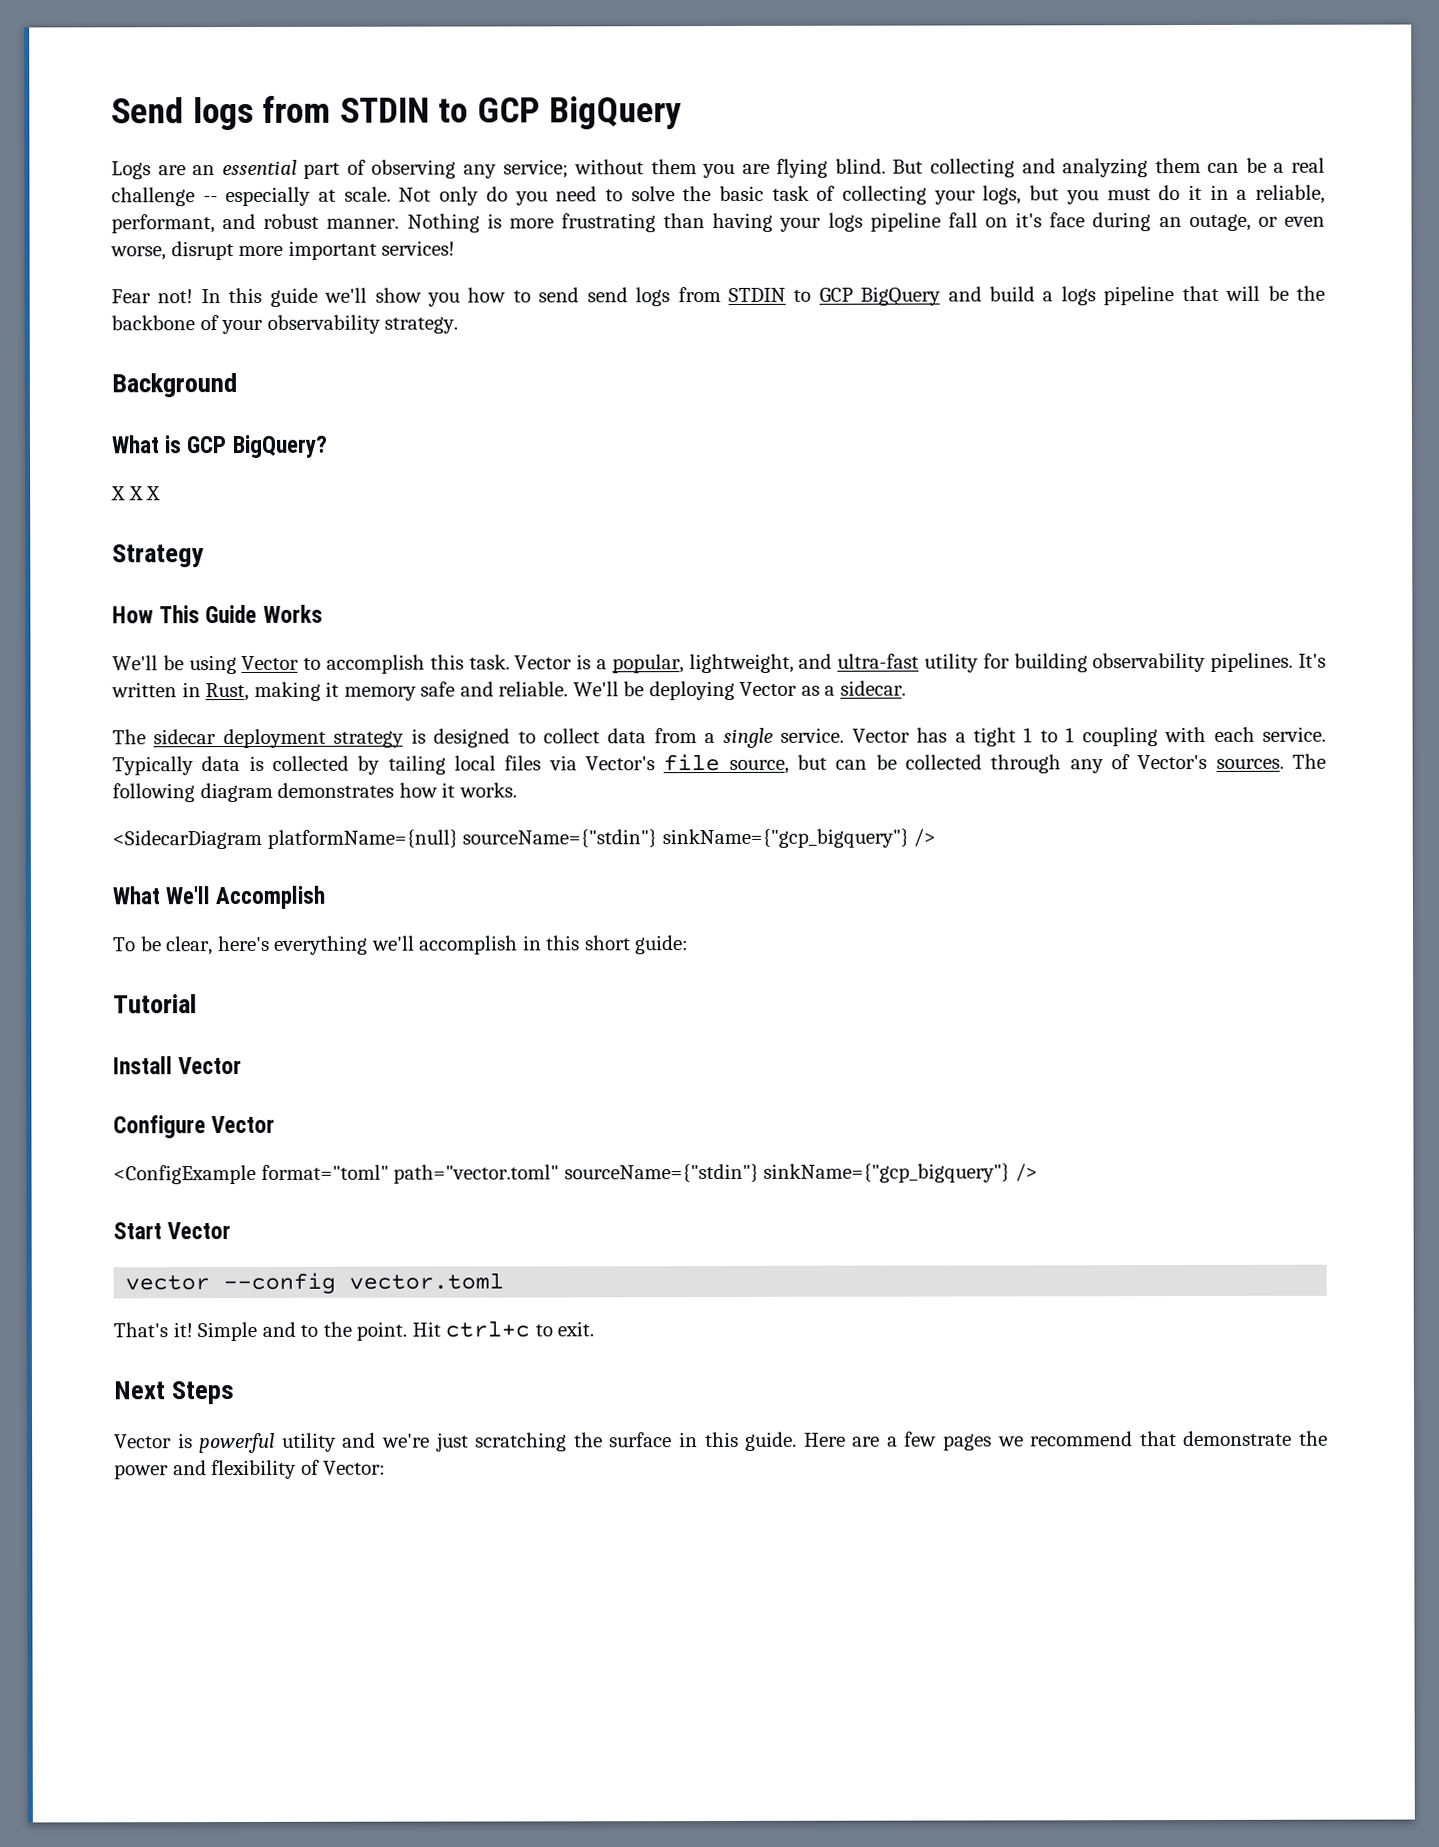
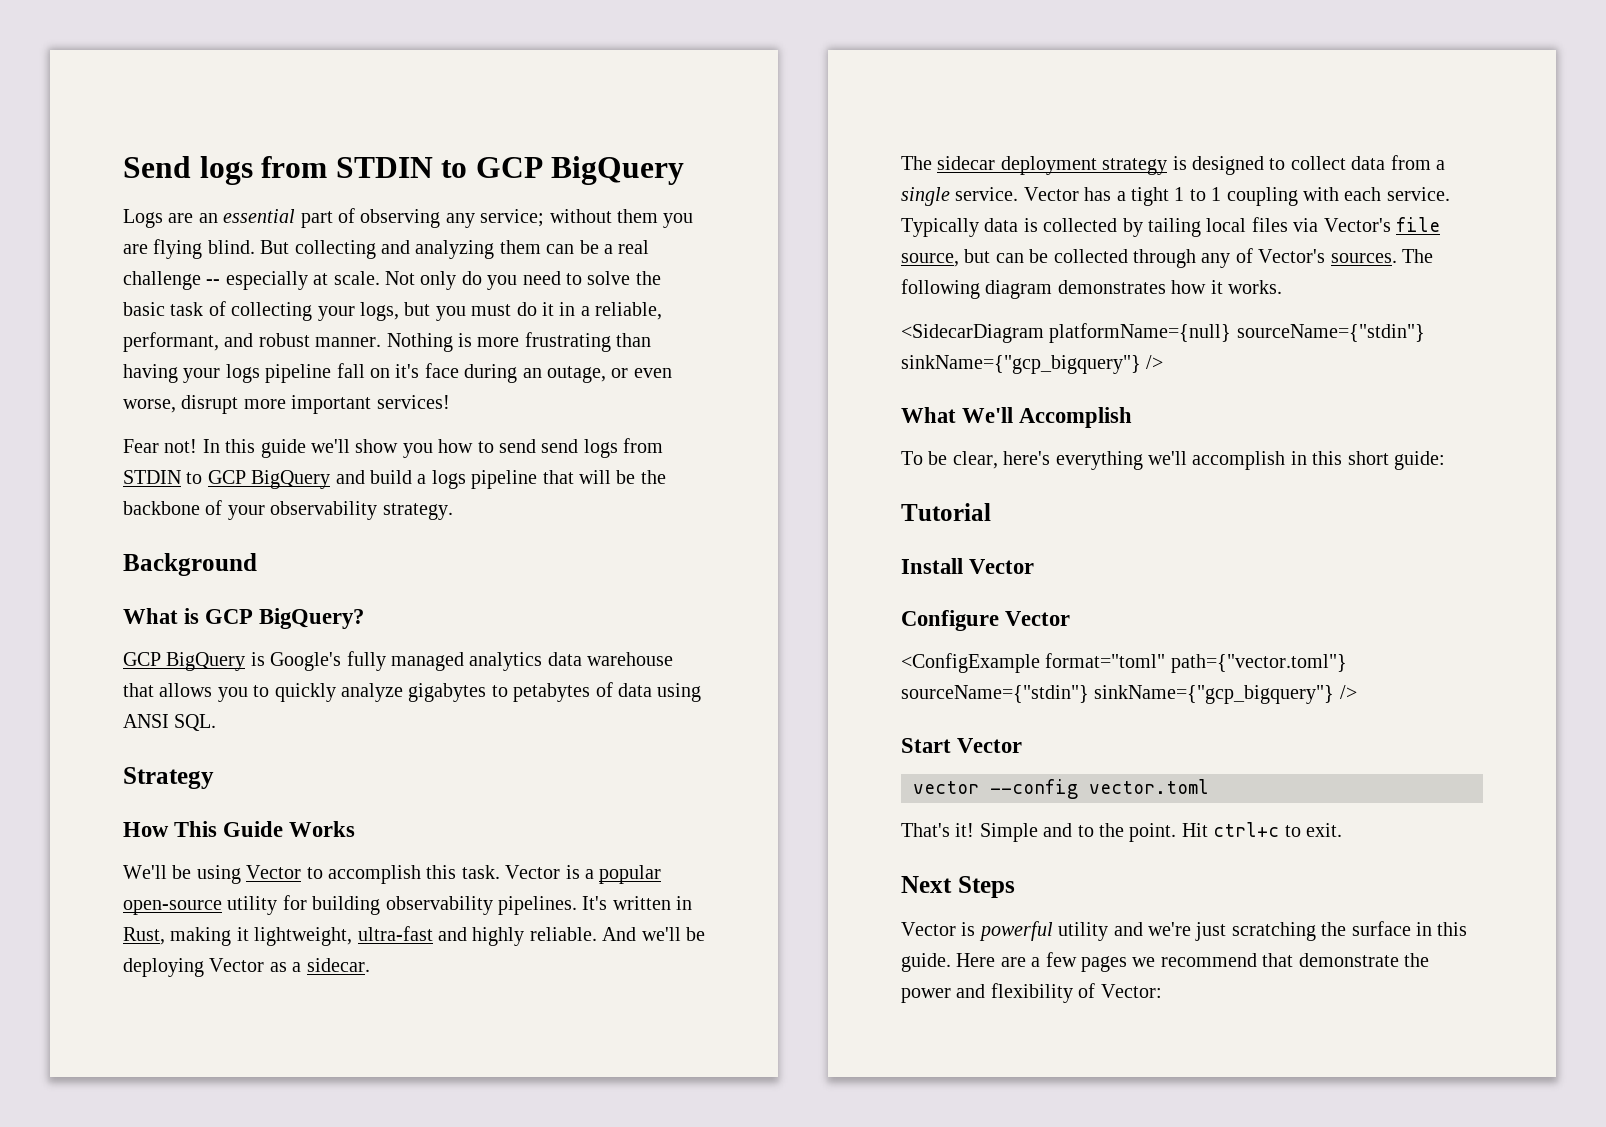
[111,486,162,501] X X X -> [123,651,674,671] [123,682,702,702] [123,714,217,731] GCP BigQuery is Google's fully managed analytics data warehouse that allows you to quickly analyze gigabytes to petabytes of data using ANSI SQL.
[611,653,920,674] popular, lightweight, and ultra-fast -> [599,865,662,884] [123,900,222,915] popular open-source
[343,681,619,701] memory safe and reliable. We'll -> [254,926,681,946] lightweight, ultra-fast and highly reliable. And we'll
[393,1164,560,1184] path="vector.toml" -> [1170,654,1347,673] path={"vector.toml"}

